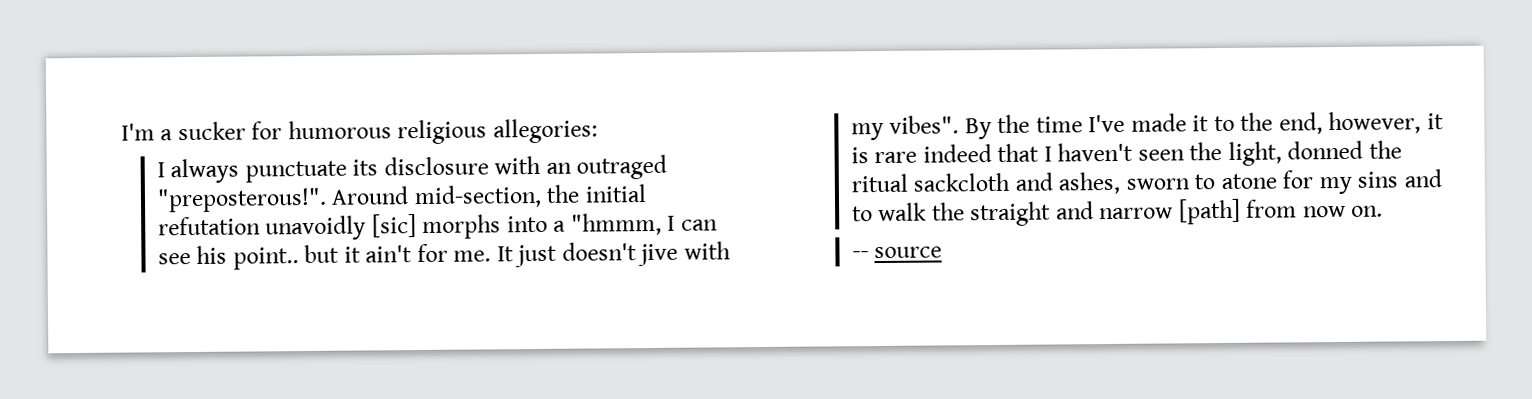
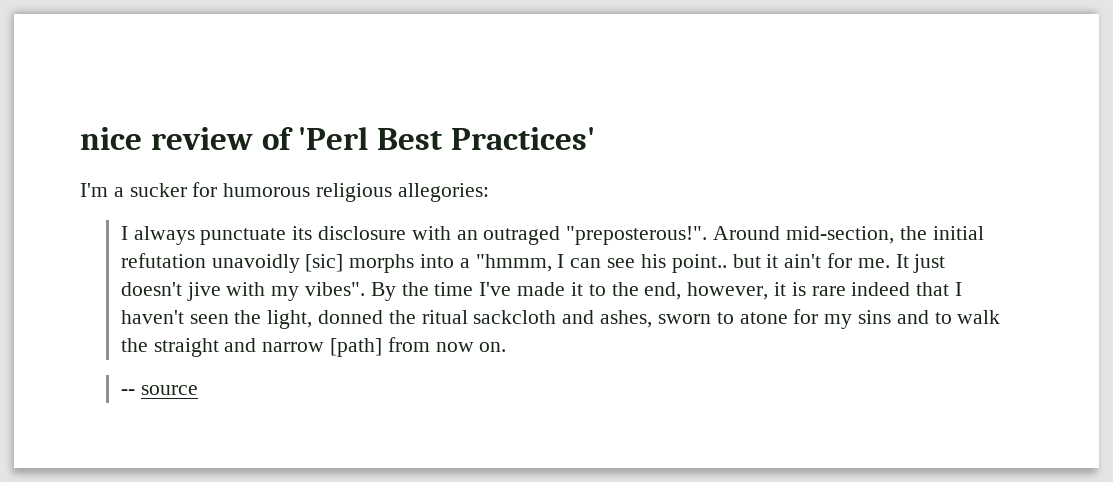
(121, 132) none -> [80,127,595,150] nice review of 'Perl Best Practices' //

